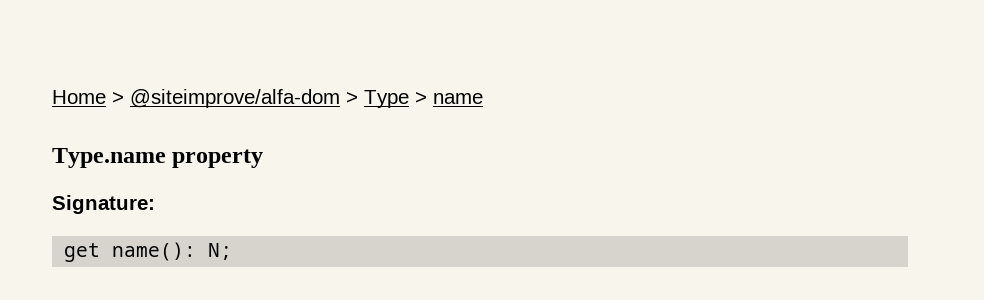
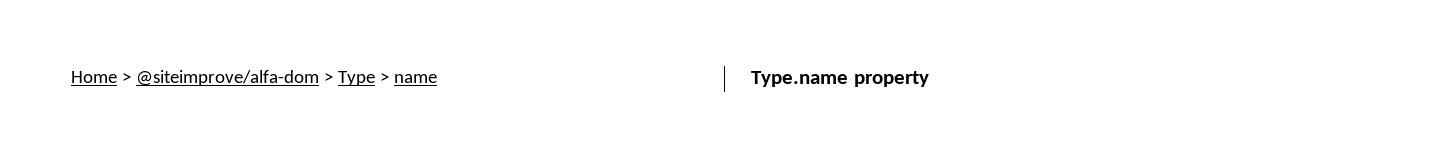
[52,195,155,214] [64,242,233,262] // Signature: // get name(): N; -> (929, 79) none

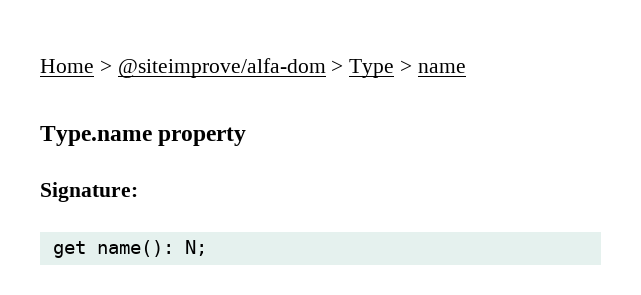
(929, 79) none -> [40,182,138,202] [52,240,207,258] // Signature: // get name(): N;

